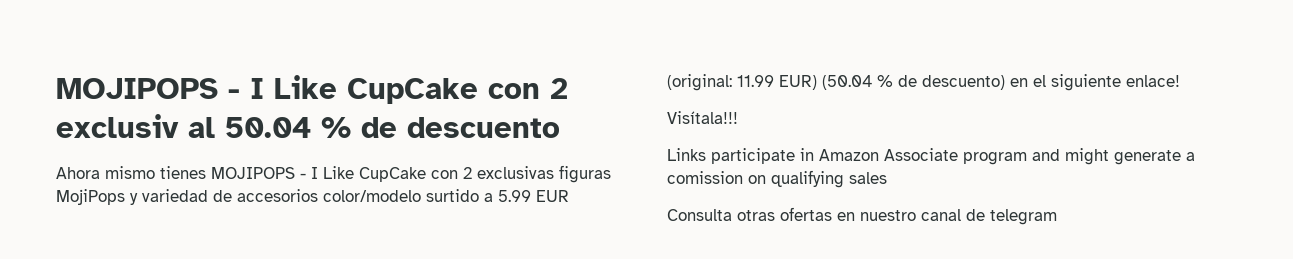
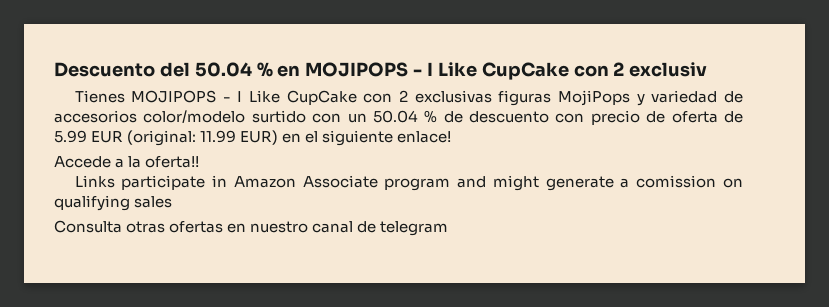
(56, 88) none -> [54,62,301,77] Descuento del 50.04 % en
[188,117,560,138] [56,166,206,179] al 50.04 % de descuento // Ahora mismo tienes -> [74,90,125,103] // Tienes
[484,193,493,202] a -> [312,110,743,125] con un 50.04 % de descuento con precio de oferta de
[822,75,1005,90] (50.04 % de descuento) -> (279, 137) none
[667,111,738,124] Visítala!!! -> [54,156,200,168] Accede a la oferta!!

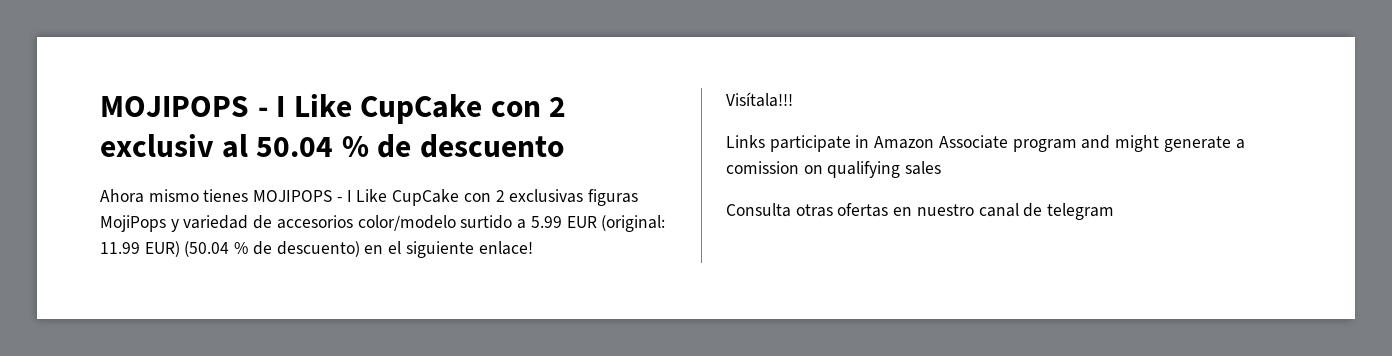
[54,62,301,77] Descuento del 50.04 % en -> (100, 106) none
[74,90,125,103] // Tienes -> [221,134,564,158] [100,189,249,203] al 50.04 % de descuento // Ahora mismo tienes
[312,110,743,125] con un 50.04 % de descuento con precio de oferta de -> [517,219,527,229] a
(279, 137) none -> [184,241,360,257] (50.04 % de descuento)
[54,156,200,168] Accede a la oferta!! -> [726,92,793,107] Visítala!!!

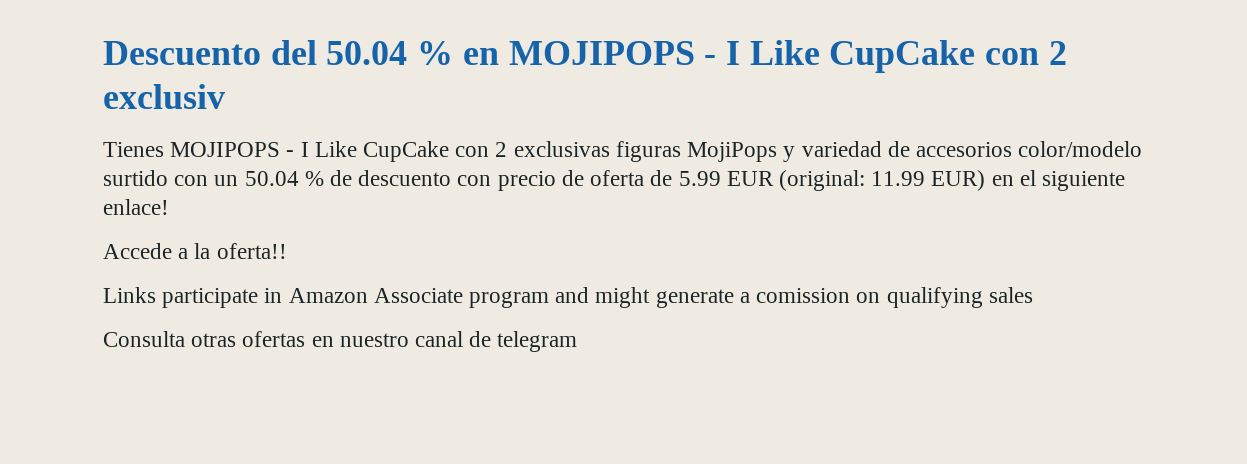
(100, 106) none -> [103,40,499,65] Descuento del 50.04 % en
[221,134,564,158] [100,189,249,203] al 50.04 % de descuento // Ahora mismo tienes -> [103,142,164,157] // Tienes
[517,219,527,229] a -> [174,170,673,191] con un 50.04 % de descuento con precio de oferta de
[184,241,360,257] (50.04 % de descuento) -> (986, 180) none
[726,92,793,107] Visítala!!! -> [103,243,287,259] Accede a la oferta!!

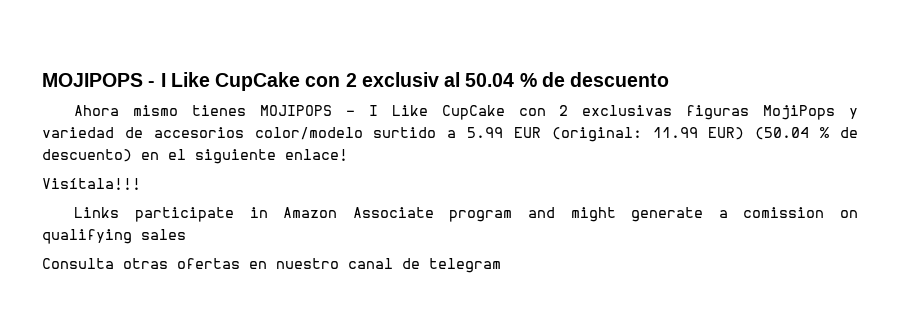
[103,40,499,65] Descuento del 50.04 % en -> (42, 80) none
[103,142,164,157] // Tienes -> [444,72,670,87] [74,105,247,116] al 50.04 % de descuento // Ahora mismo tienes
[174,170,673,191] con un 50.04 % de descuento con precio de oferta de -> [447,130,457,138] a
(986, 180) none -> [755,127,858,140] [42,149,132,162] (50.04 % de descuento)
[103,243,287,259] Accede a la oferta!! -> [42,178,141,190] Visítala!!!

